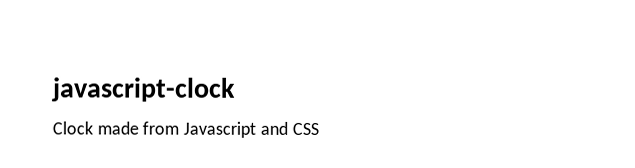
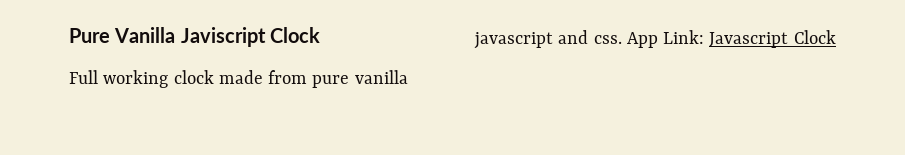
[51,77,236,102] [52,121,319,138] javascript-clock // Clock made from Javascript and CSS -> [69,27,320,47] [69,70,408,88] [474,30,836,49] Pure Vanilla Javiscript Clock // Full working clock made from pure vanilla javascript and css. App Link: Javascript Clock

